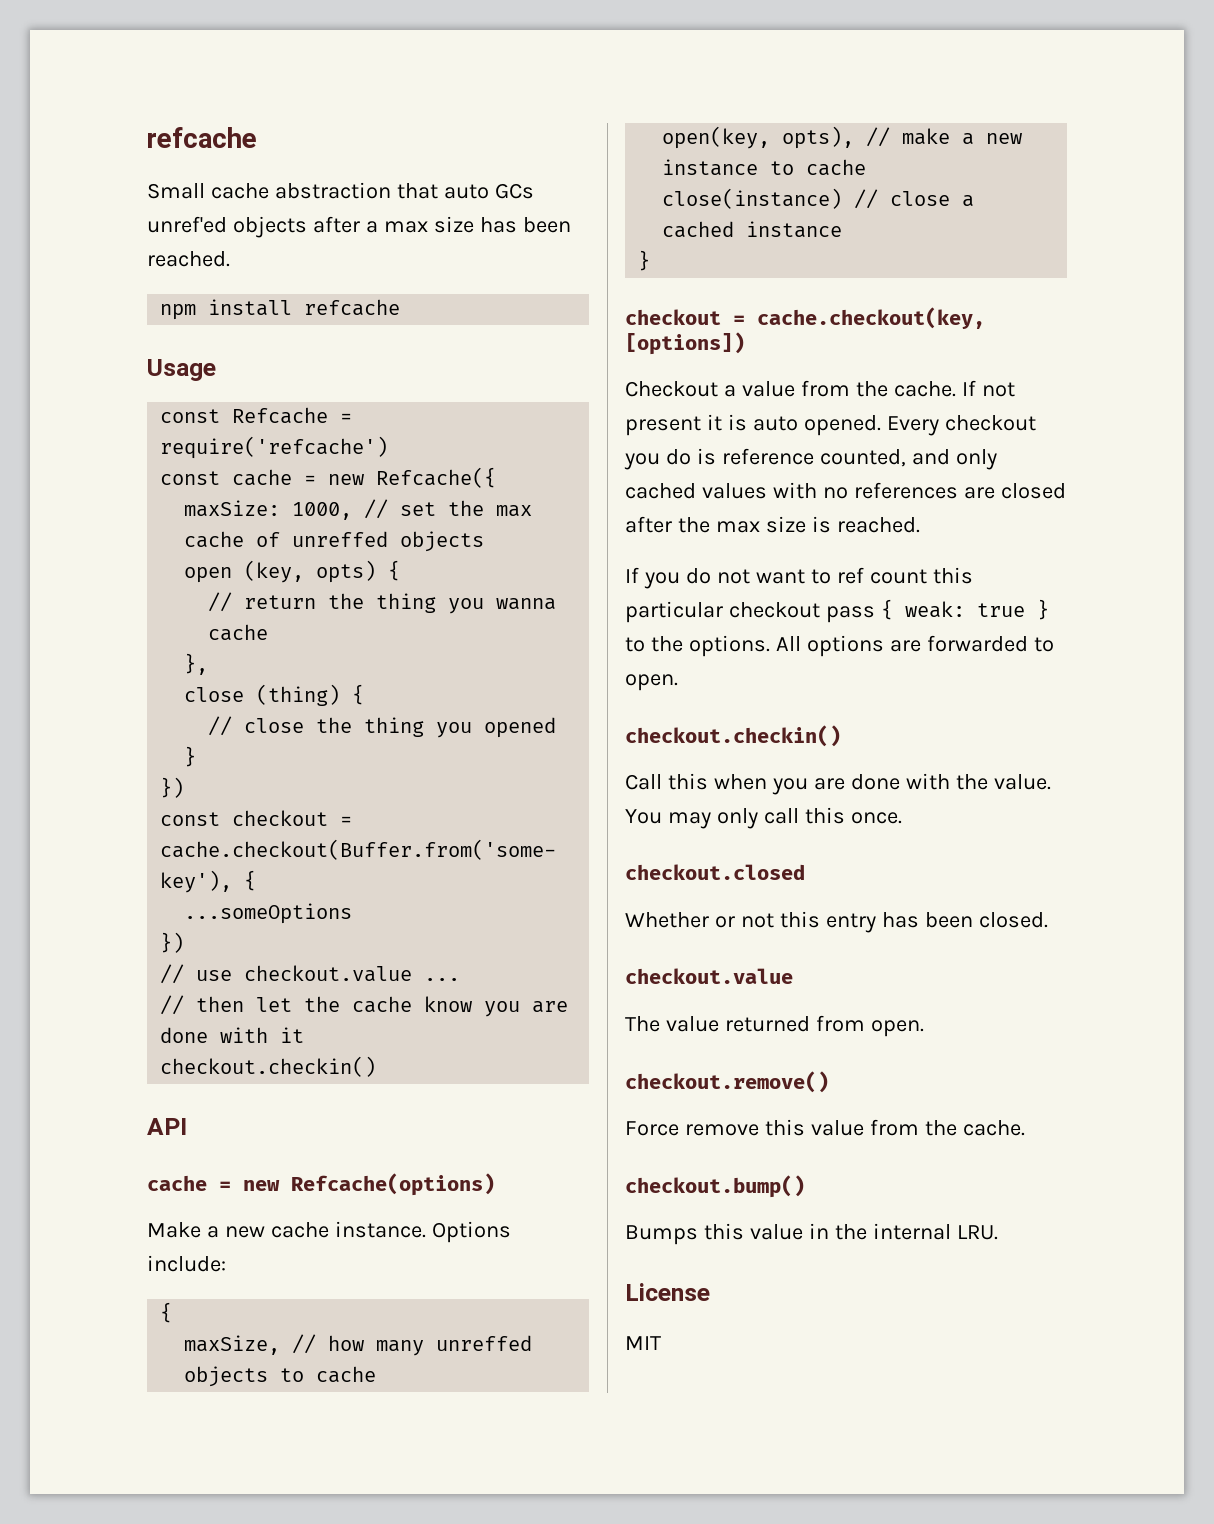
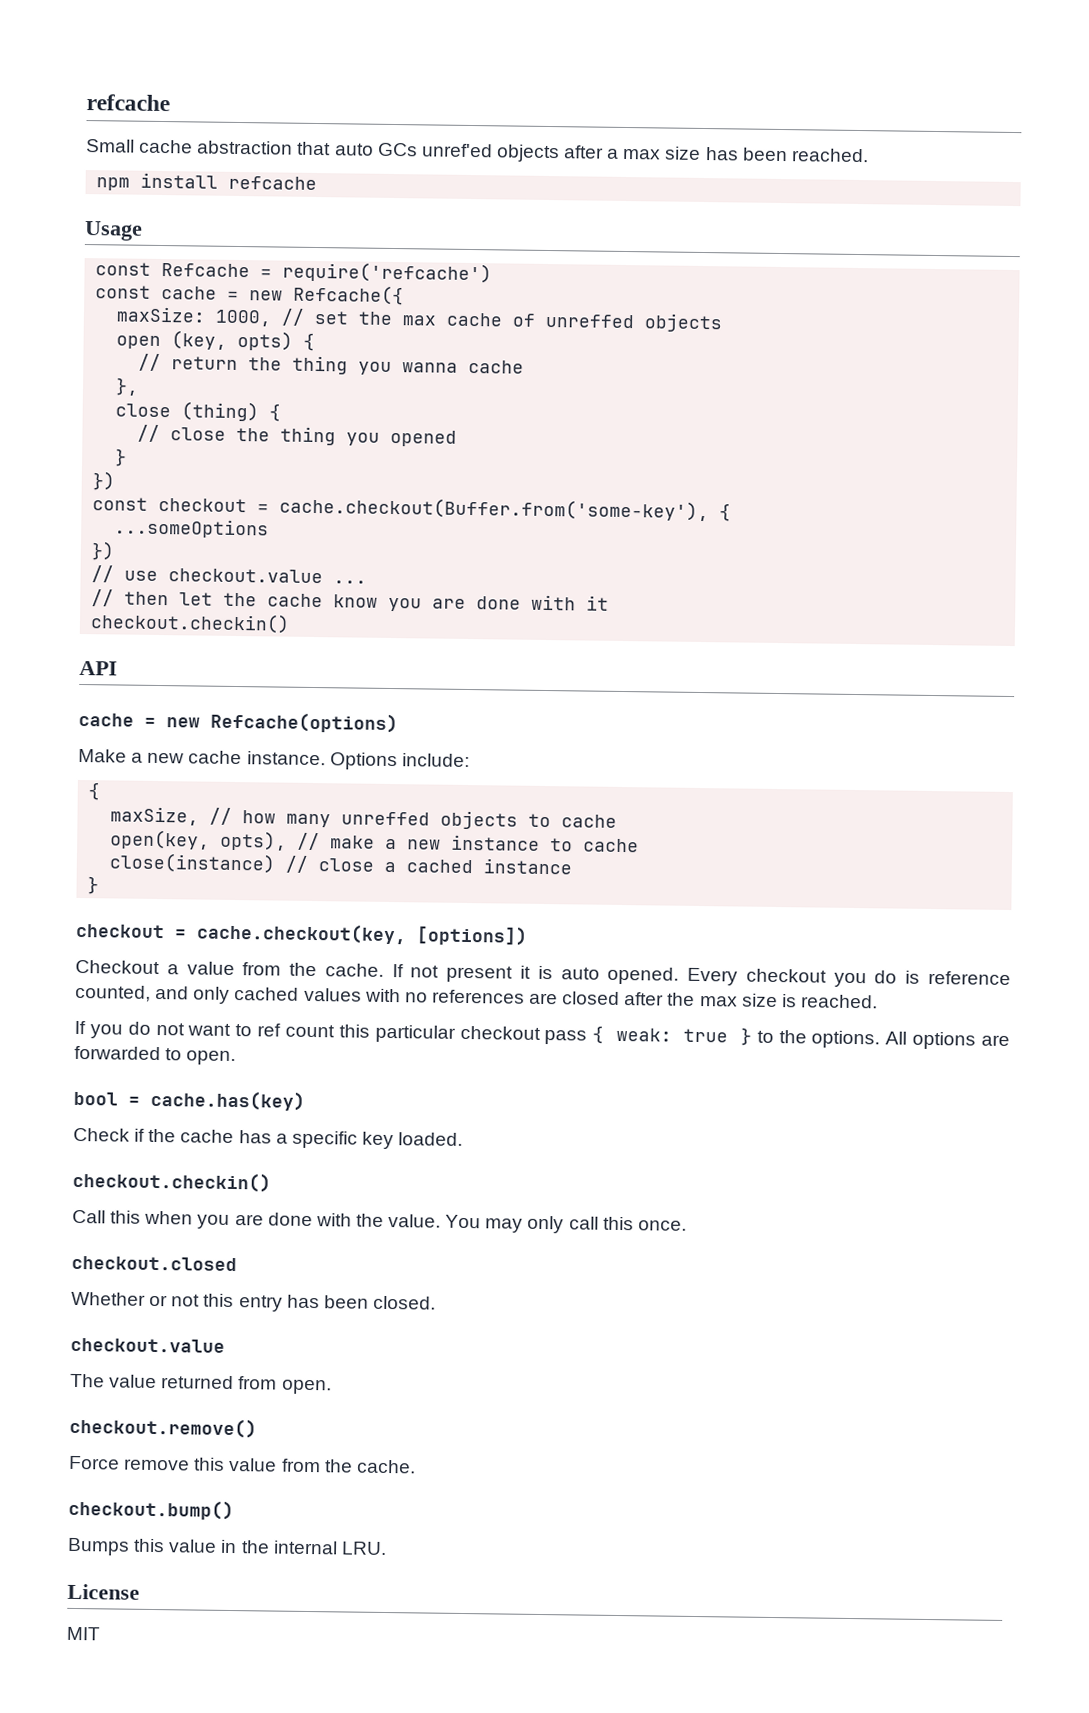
(678, 682) none -> [73,1089,305,1111] [73,1127,464,1150] // bool = cache.has(key) // Check if the cache has a specific key loaded.

